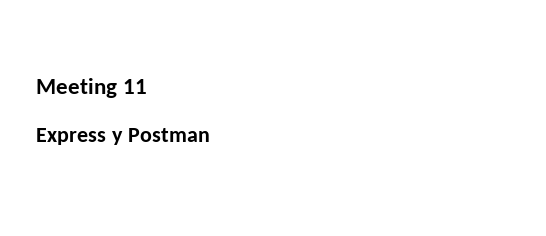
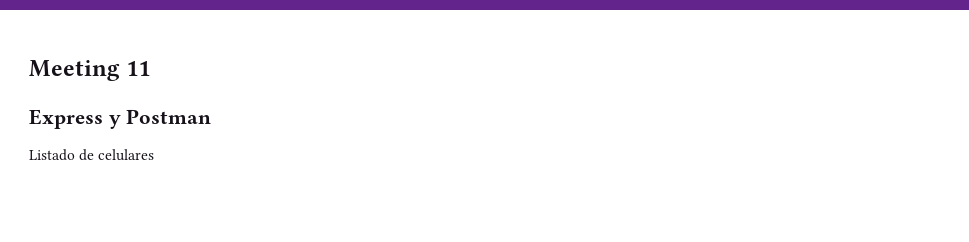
(210, 135) none -> [29,149,155,161] // Listado de celulares

